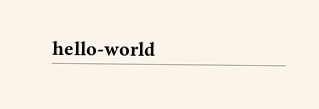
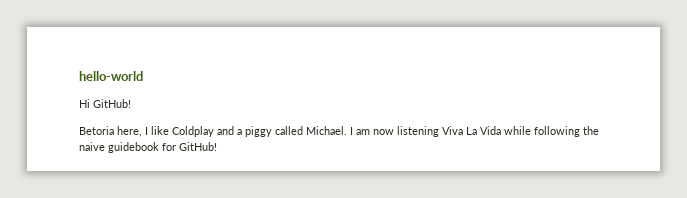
(156, 48) none -> [79,99,131,108] [79,126,599,137] [79,142,217,153] // Hi GitHub! // Betoria here, I like Coldplay and a piggy called Michael. I am now listening Viva La Vida while following the naive guidebook for GitHub!

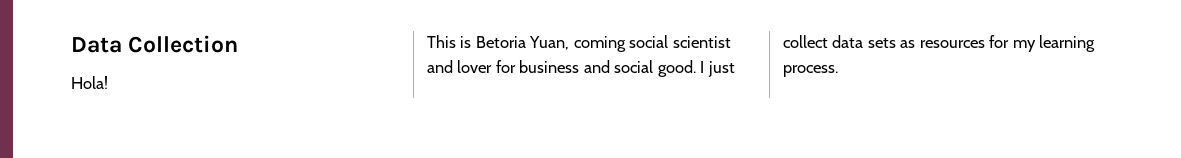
[79,71,143,81] [79,99,131,108] [79,126,599,137] [79,142,217,153] hello-world // Hi GitHub! // Betoria here, I like Coldplay and a piggy called Michael. I am now listening Viva La Vida while following the naive guidebook for GitHub! -> [71,35,239,53] [71,76,108,89] [427,35,731,52] [427,60,735,77] [783,35,1096,52] [783,65,838,77] Data Collection // Hola! // This is Betoria Yuan, coming social scientist and lover for business and social good. I just collect data sets as resources for my learning process.

